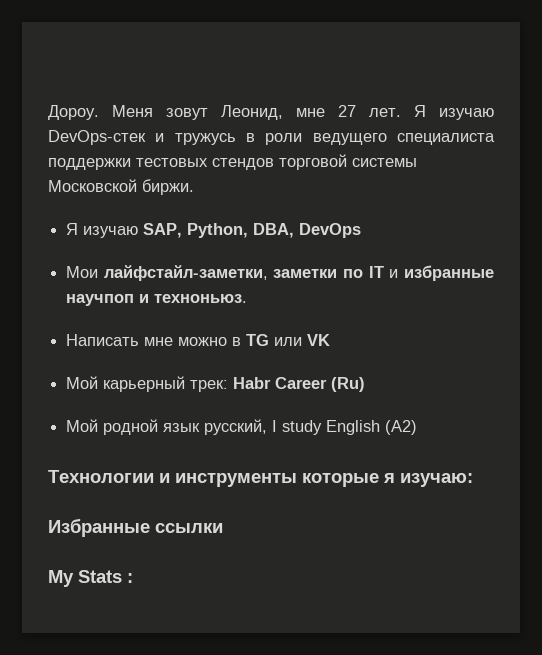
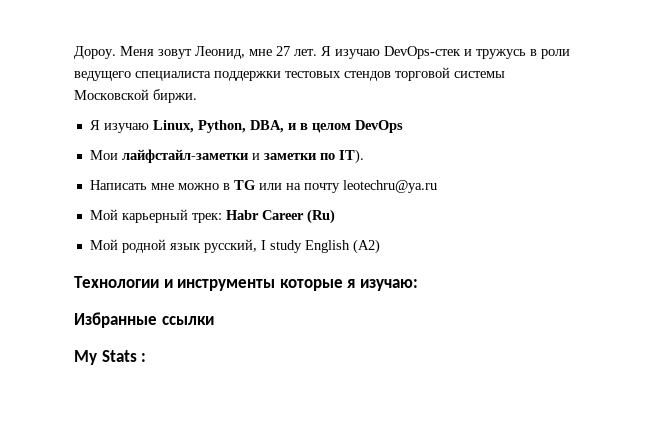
[143,223,183,238] SAP, -> [152,120,194,133] Linux,
(295, 230) none -> [287,123,351,133] и в целом
[103,265,494,281] [66,294,248,306] лайфстайл-заметки, заметки по IT и избранные научпоп и техноньюз. -> [121,149,364,164] лайфстайл-заметки и заметки по IT).
[307,334,331,346] VK -> [285,180,437,193] на почту leotechru@ya.ru

